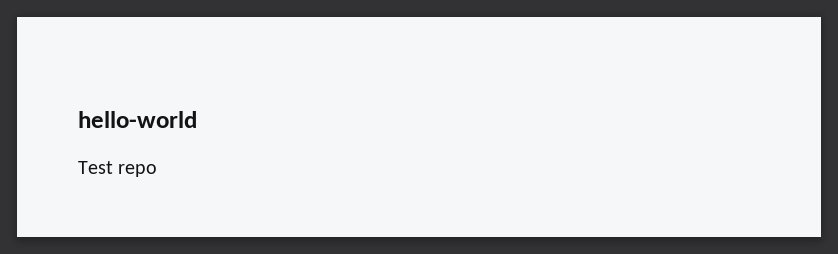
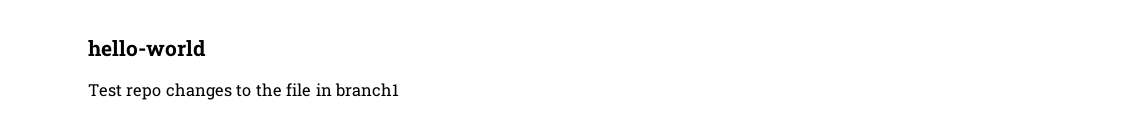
(158, 170) none -> [165,83,400,100] changes to the file in branch1

